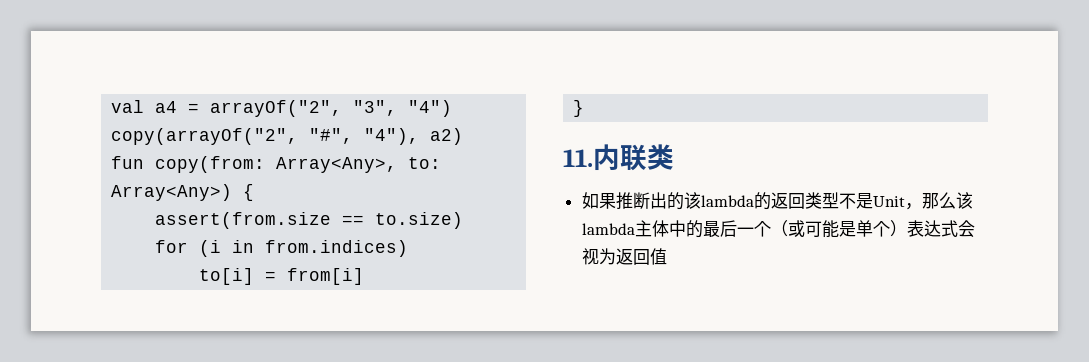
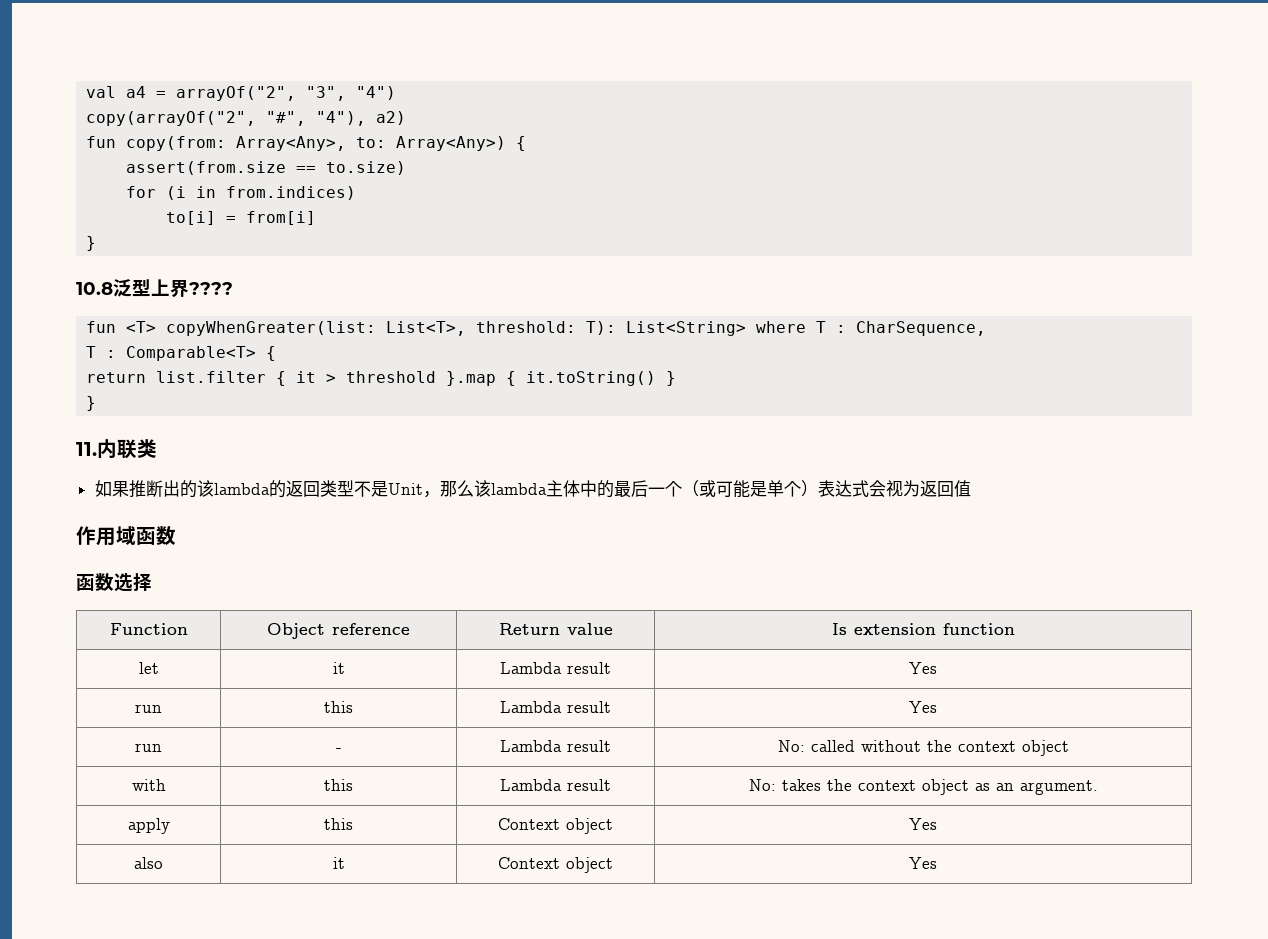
(585, 108) none -> [76,279,233,298] [86,321,987,336] [86,346,277,361] [86,371,677,386] [86,396,97,411] // 10.8泛型上界???? // fun <T> copyWhenGreater(list: List<T>, threshold: T): List<String> where T : CharSequence, // T : Comparable<T> { // return list.filter { it > threshold }.map { it.toString() } // }
(667, 256) none -> [76,526,176,546] [76,573,152,592] [109,623,188,635] [267,623,410,639] [498,623,613,635] [831,623,1015,635] [138,662,159,674] [332,662,345,674] [500,662,611,674] [909,662,937,674] [135,704,162,713] [324,701,353,713] [500,701,611,713] [909,701,937,713] [135,743,162,752] [335,748,342,752] [500,740,611,752] [777,740,1069,756] [131,779,166,791] [324,779,353,791] [500,779,611,791] [748,779,1098,795] [127,818,170,834] [324,818,353,830] [498,818,613,834] [909,818,937,830] [134,857,163,869] [332,857,345,869] [498,857,613,873] [909,857,937,869] // 作用域函数 // 函数选择 // Function | Object reference | Return value | Is extension function // let | it | Lambda result | Yes // run | this | Lambda result | Yes // run | - | Lambda result | No: called without the context object // with | this | Lambda result | No: takes the context object as an argument. // apply | this | Context object | Yes // also | it | Context object | Yes

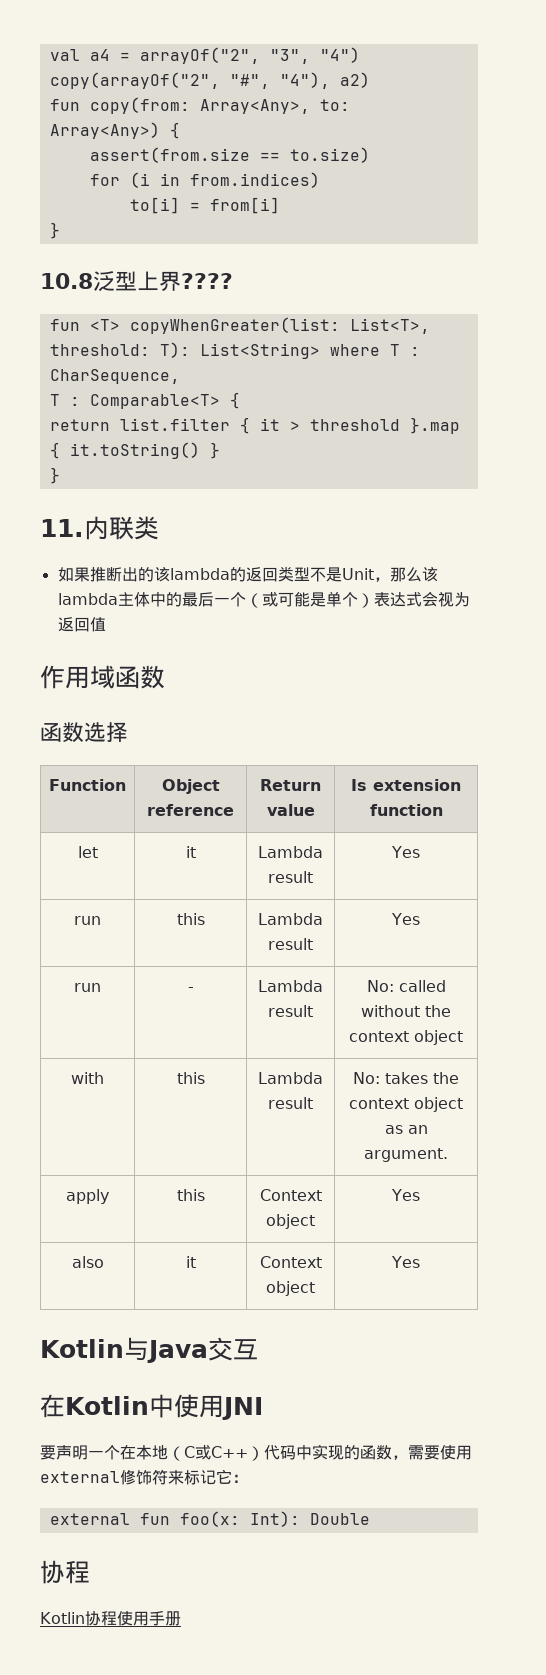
(937, 863) none -> [40,1337,258,1363] [40,1394,263,1420] [40,1444,472,1461] [40,1469,248,1485] [49,1511,370,1527] [40,1560,90,1584] [40,1611,181,1626] // Kotlin与Java交互 // 在Kotlin中使用JNI // 要声明一个在本地（C或C++）代码中实现的函数，需要使用external修饰符来标记它： // external fun foo(x: Int): Double // 协程 // Kotlin协程使用手册

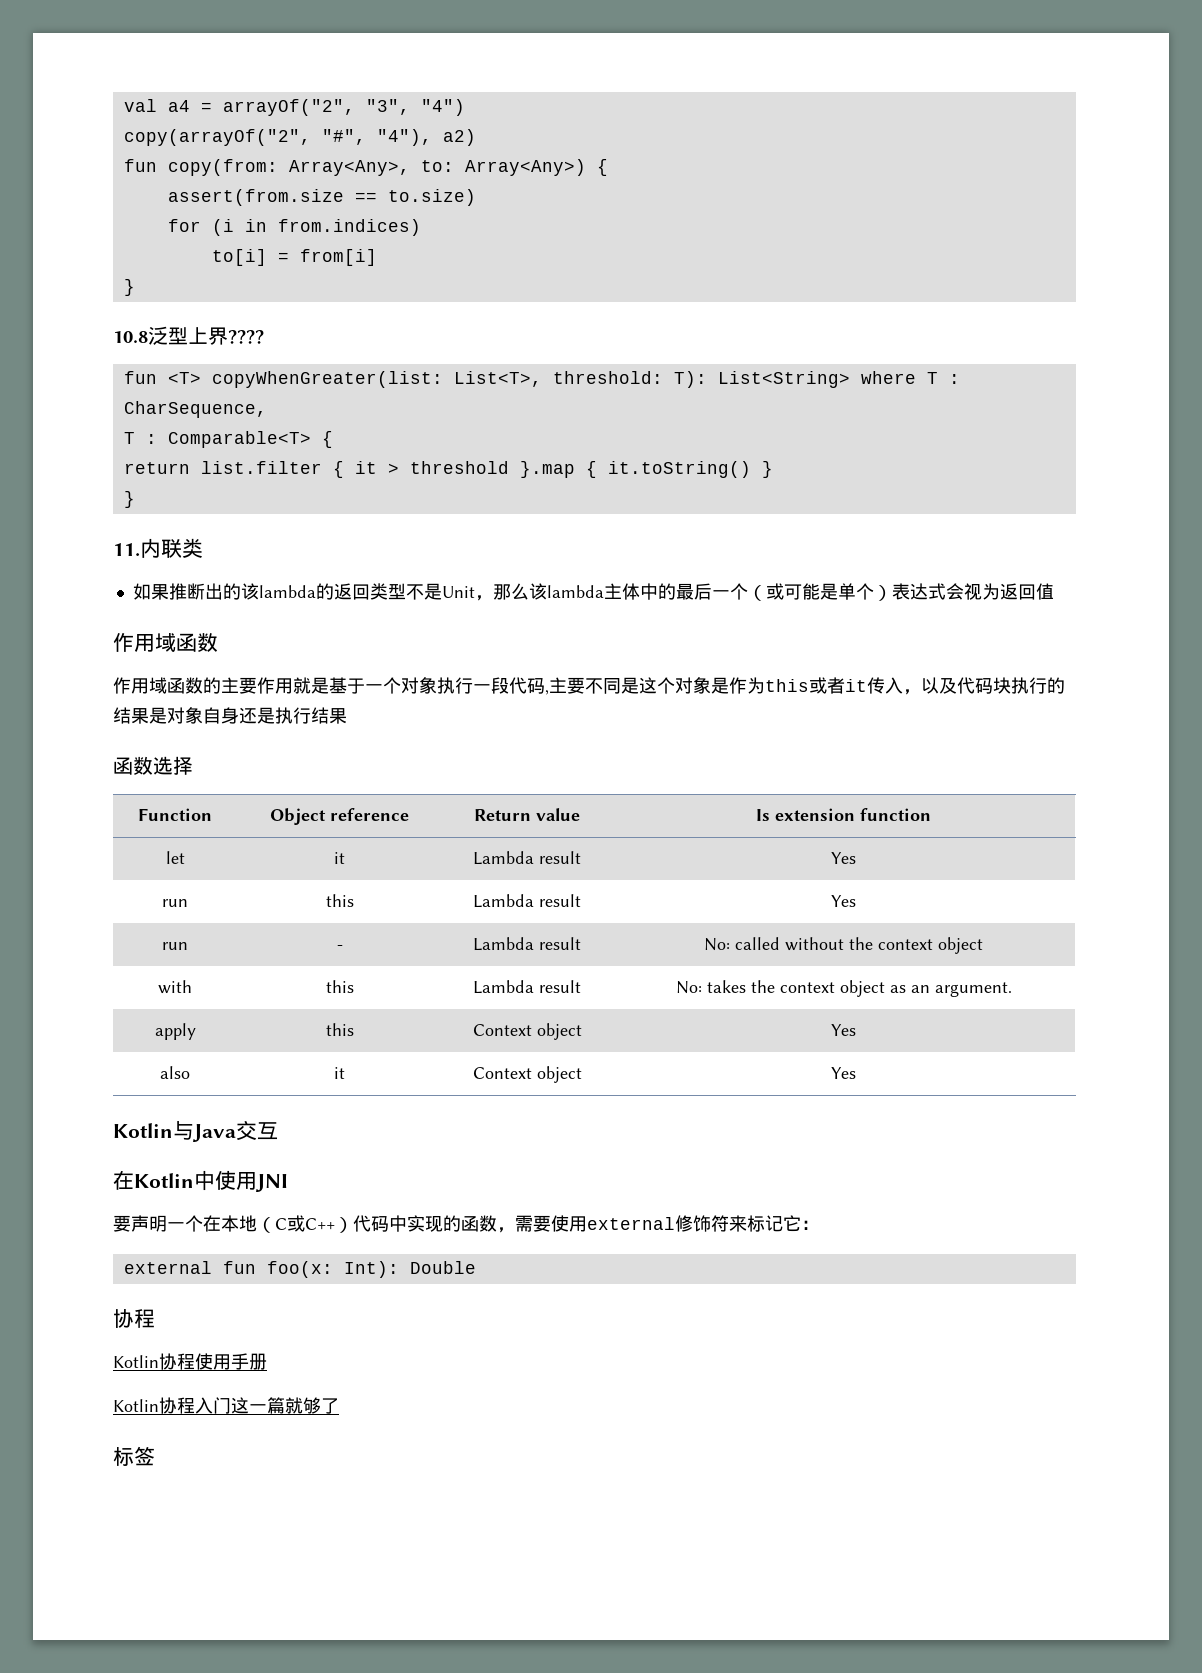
(165, 677) none -> [113,677,1065,695] [113,707,347,724] // 作用域函数的主要作用就是基于一个对象执行一段代码,主要不同是这个对象是作为this或者it传入，以及代码块执行的结果是对象自身还是执行结果
(181, 1618) none -> [113,1397,339,1414] [113,1446,155,1466] // Kotlin协程入门这一篇就够了 // 标签

